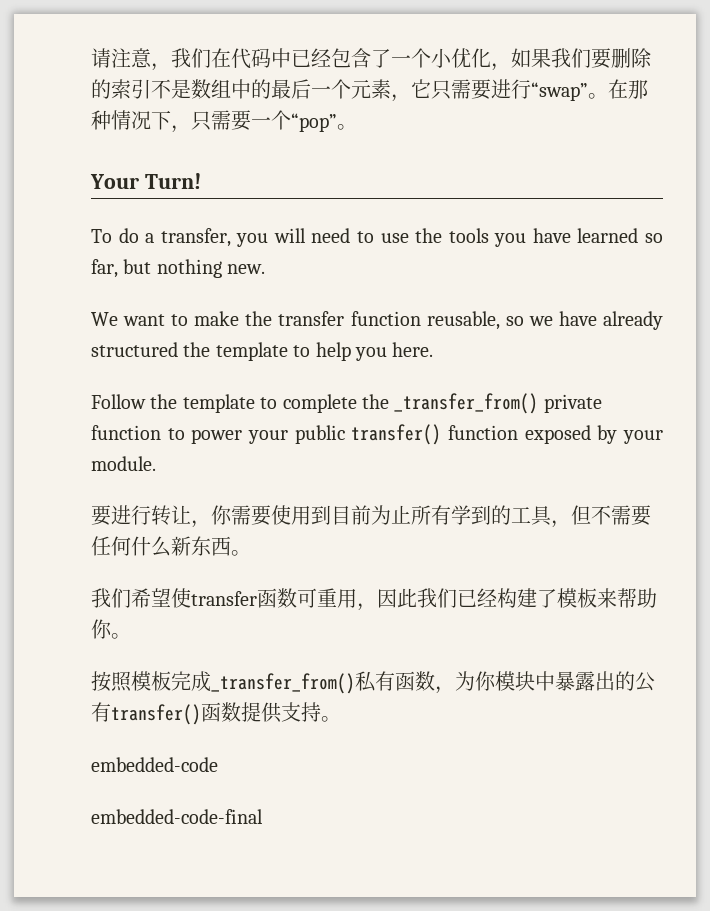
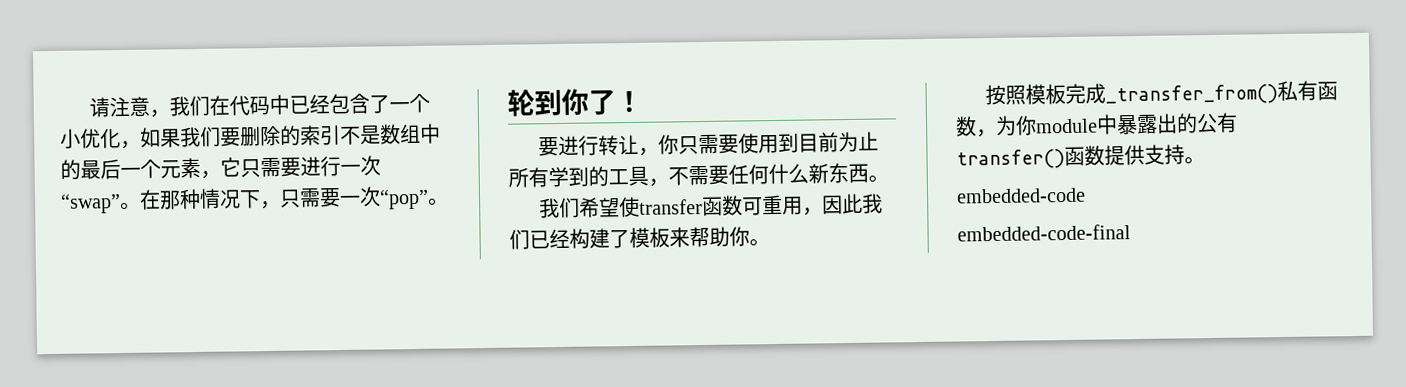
(531, 89) none -> [340,155,381,176] 一次
[271,110,291,130] 个 -> [359,186,381,207] 次
[90,173,201,189] [91,228,663,247] [91,259,266,278] [91,311,664,330] [91,342,434,361] [91,393,602,414] [91,424,663,445] [91,456,156,471] Your Turn! // To do a transfer, you will need to use the tools you have learned so far, but nothing new. // We want to make the transfer function reusable, so we have already structured the template to help you here. // Follow the template to complete the _transfer_from() private function to power your public transfer() function exposed by your module. -> [507,88,643,117] 轮到你了！
(232, 515) none -> [677,136,699,155] 只
[571,505,591,525] 但 -> (669, 182) none
[495,671,535,691] 模块 -> [1036,118,1098,134] module

